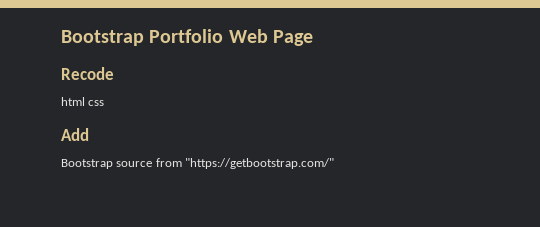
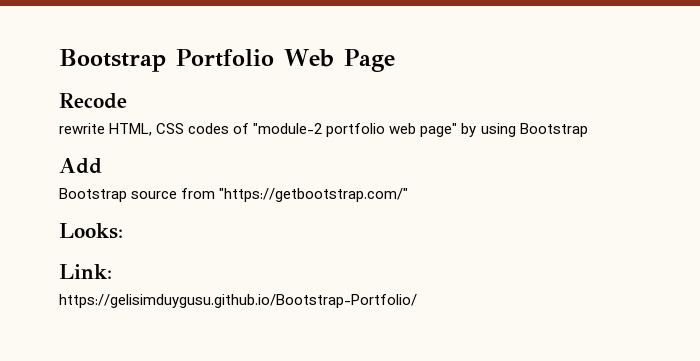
[61,97,105,106] html css -> [59,123,588,137] rewrite HTML, CSS codes of "module-2 portfolio web page" by using Bootstrap
(335, 163) none -> [59,223,123,239] [59,264,112,279] [59,294,417,308] // Looks: // Link: // https://gelisimduygusu.github.io/Bootstrap-Portfolio/

